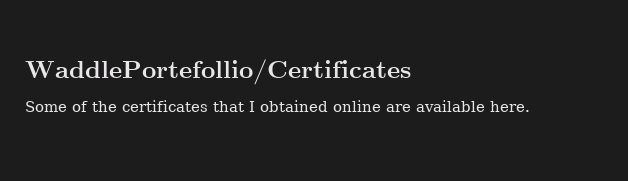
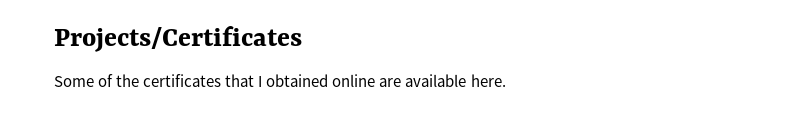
[25,59,411,85] WaddlePortefollio/Certificates -> [54,26,302,52] Projects/Certificates

